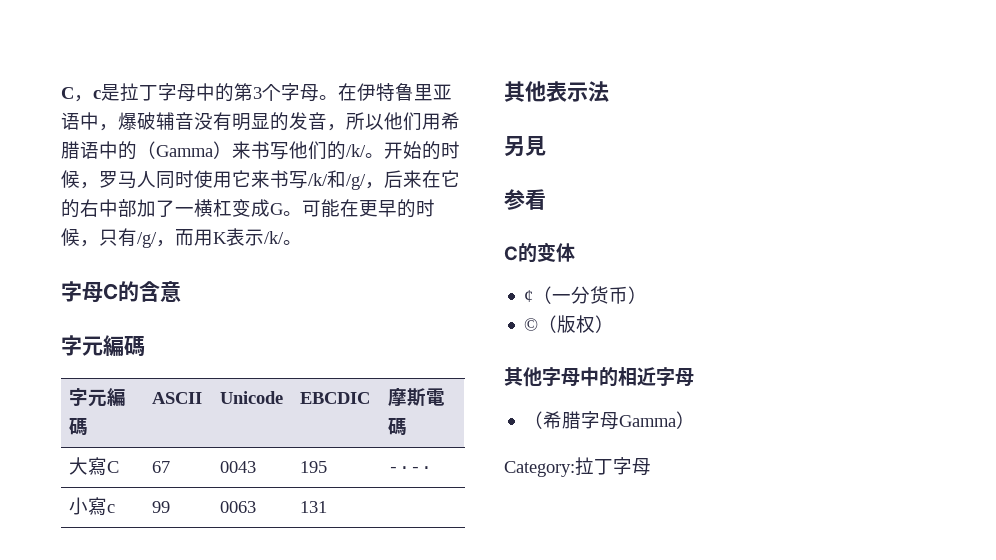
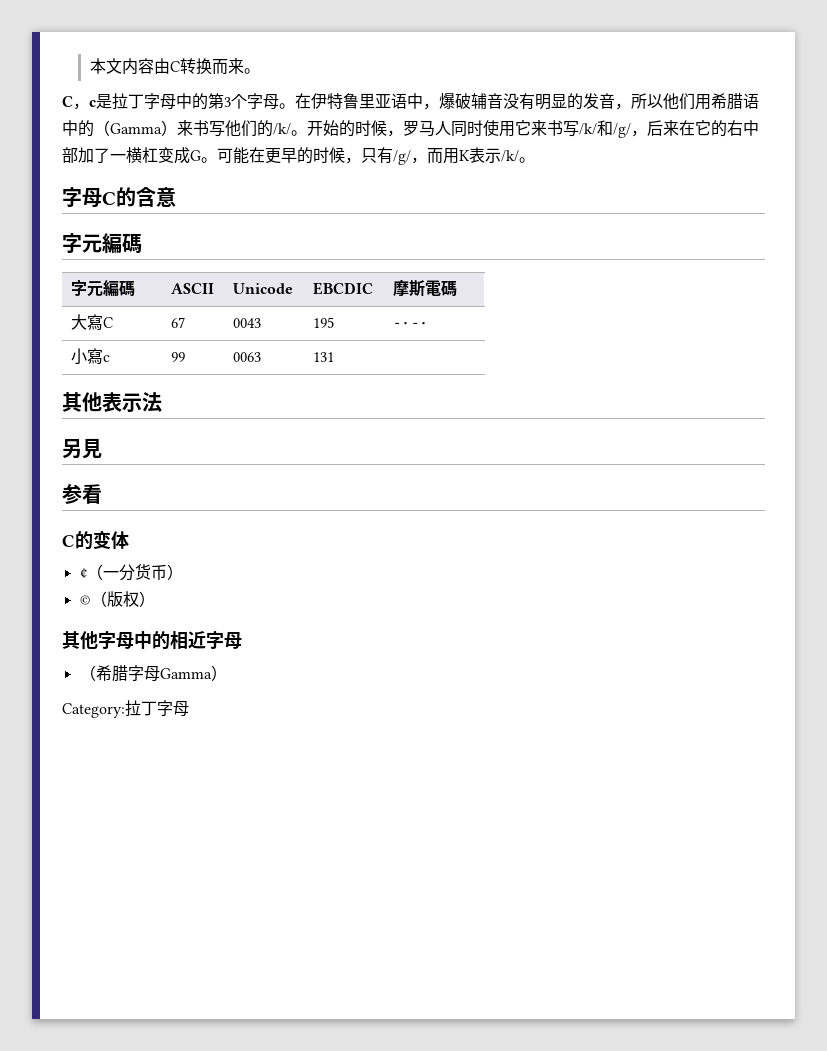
(61, 93) none -> [89,58,260,75] 本文内容由C转换而来。 //

